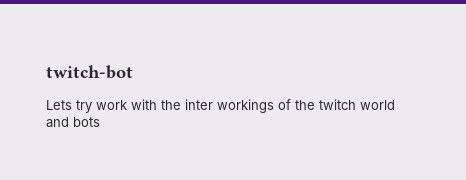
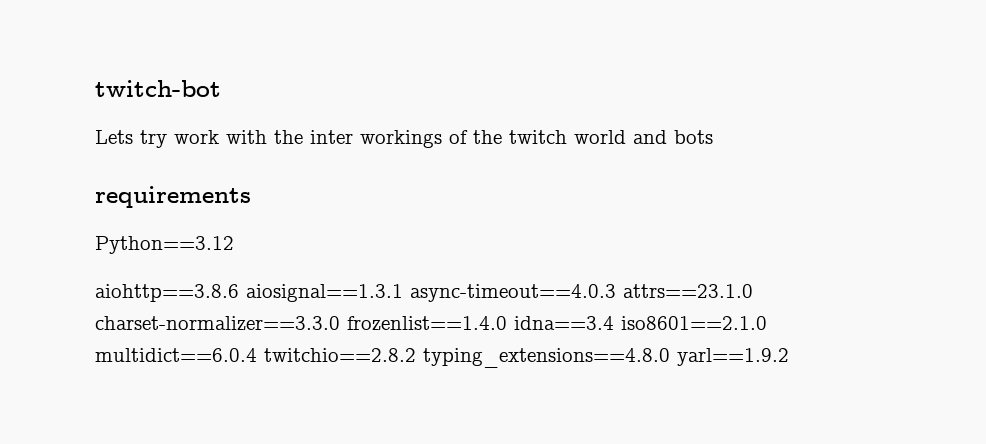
(100, 122) none -> [95,186,251,208] [95,236,234,254] [95,284,753,302] [95,316,767,331] [95,348,789,368] // requirements // Python==3.12 // aiohttp==3.8.6 aiosignal==1.3.1 async-timeout==4.0.3 attrs==23.1.0 charset-normalizer==3.3.0 frozenlist==1.4.0 idna==3.4 iso8601==2.1.0 multidict==6.0.4 twitchio==2.8.2 typing_extensions==4.8.0 yarl==1.9.2

